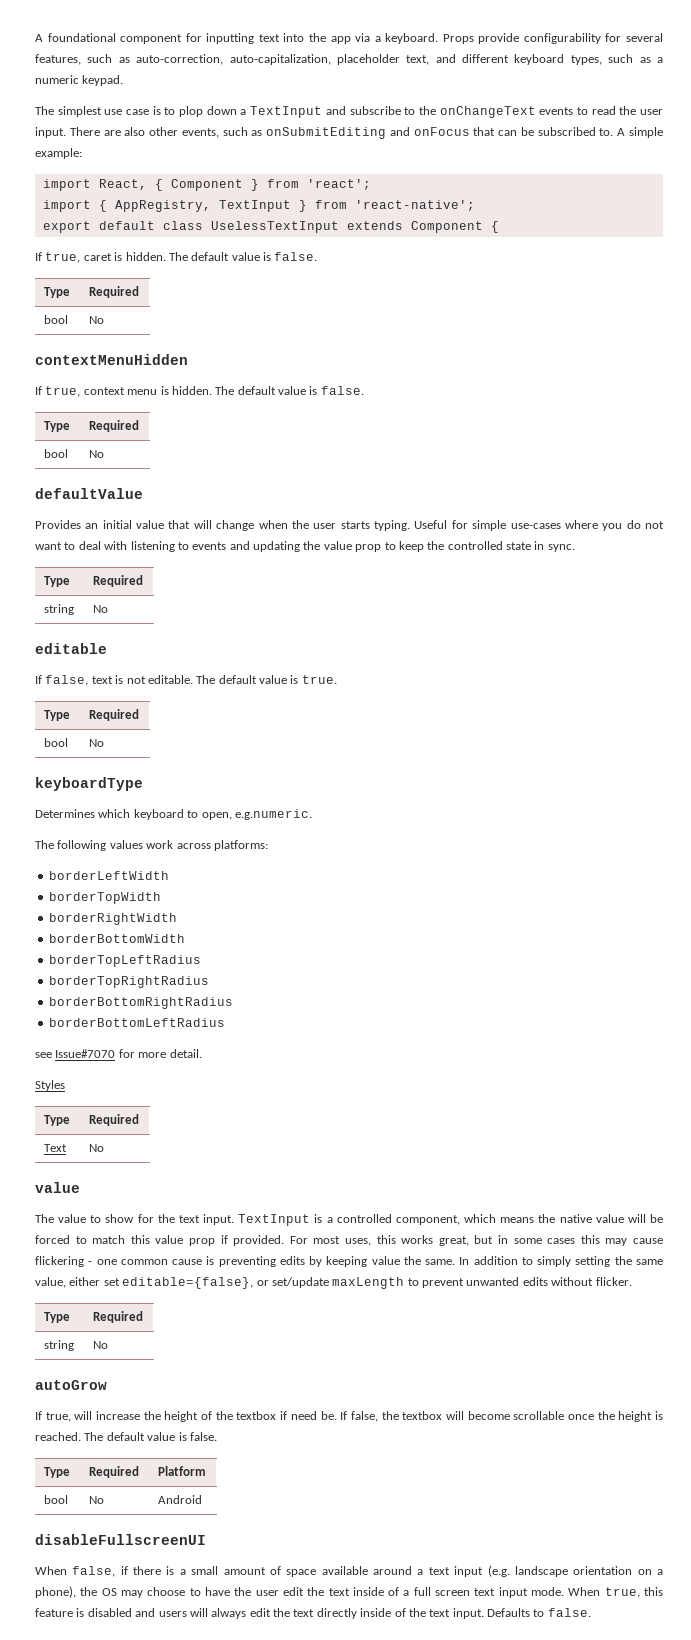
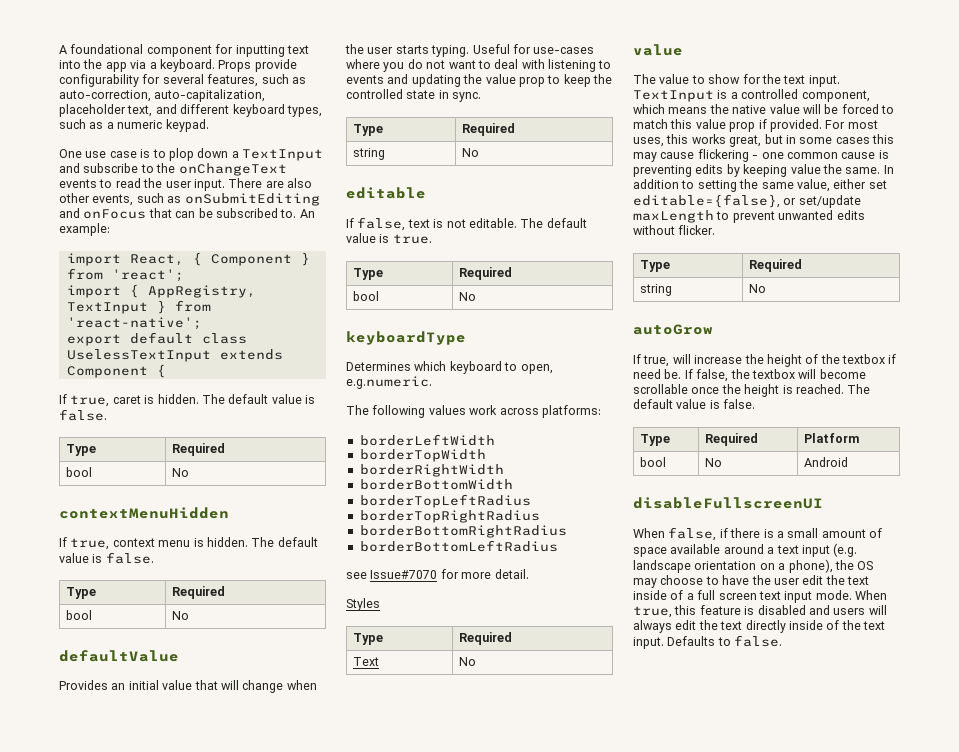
[35,106,102,117] The simplest -> [59,149,82,158] One
[617,127,663,138] A simple -> [299,209,315,218] An
[472,520,507,531] simple -> (531, 49) none
[537,1256,572,1267] simply -> (695, 184) none

